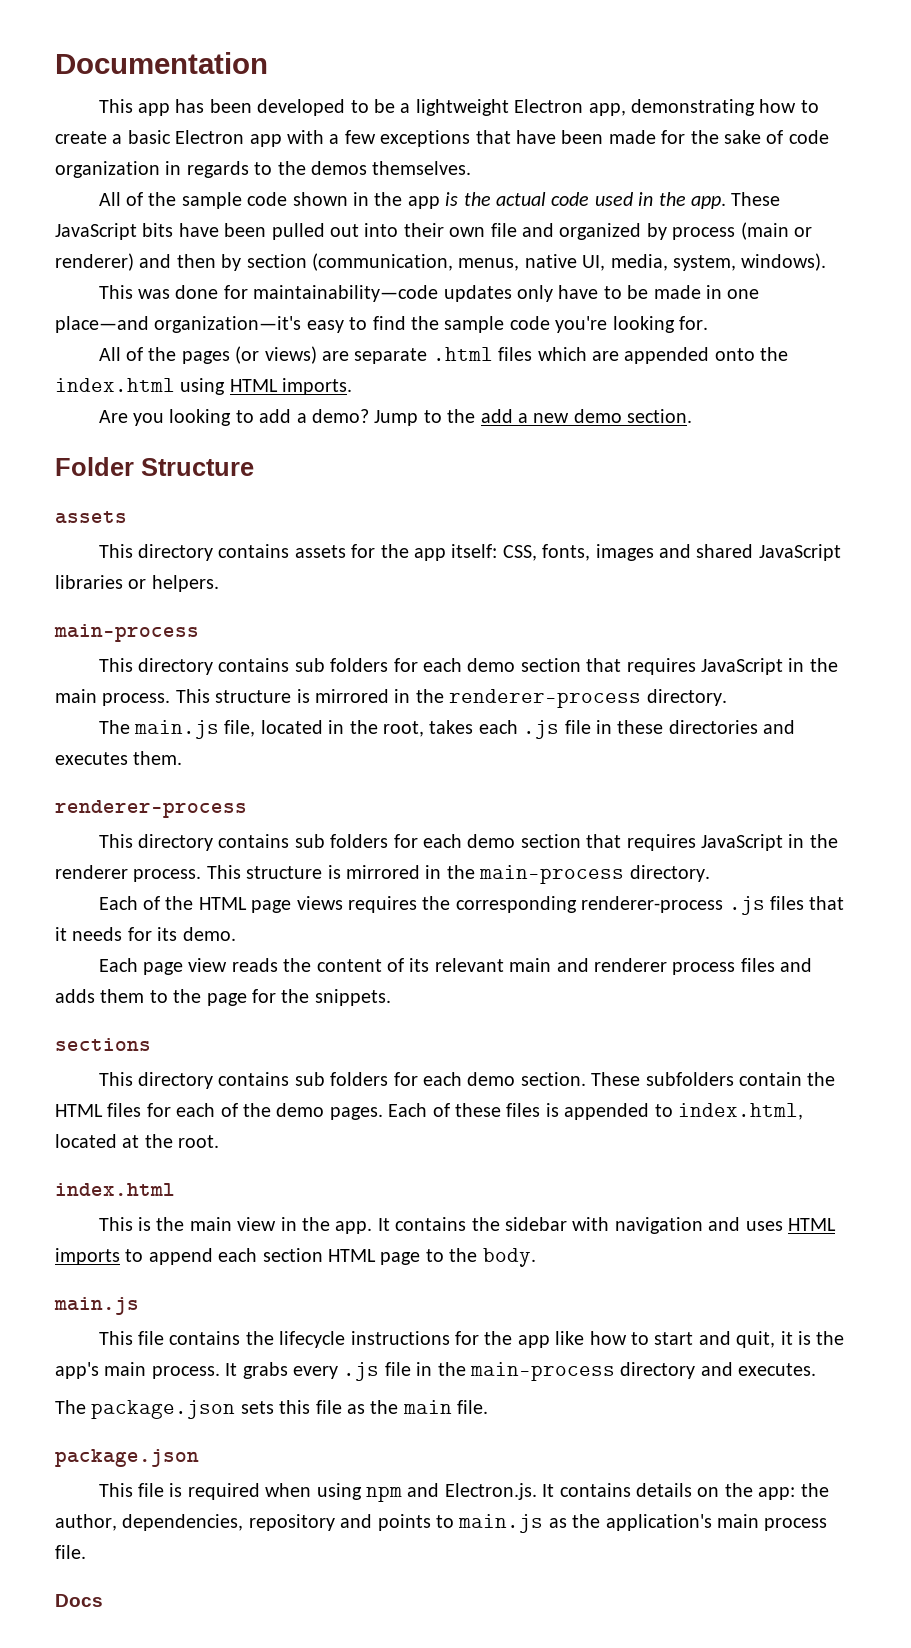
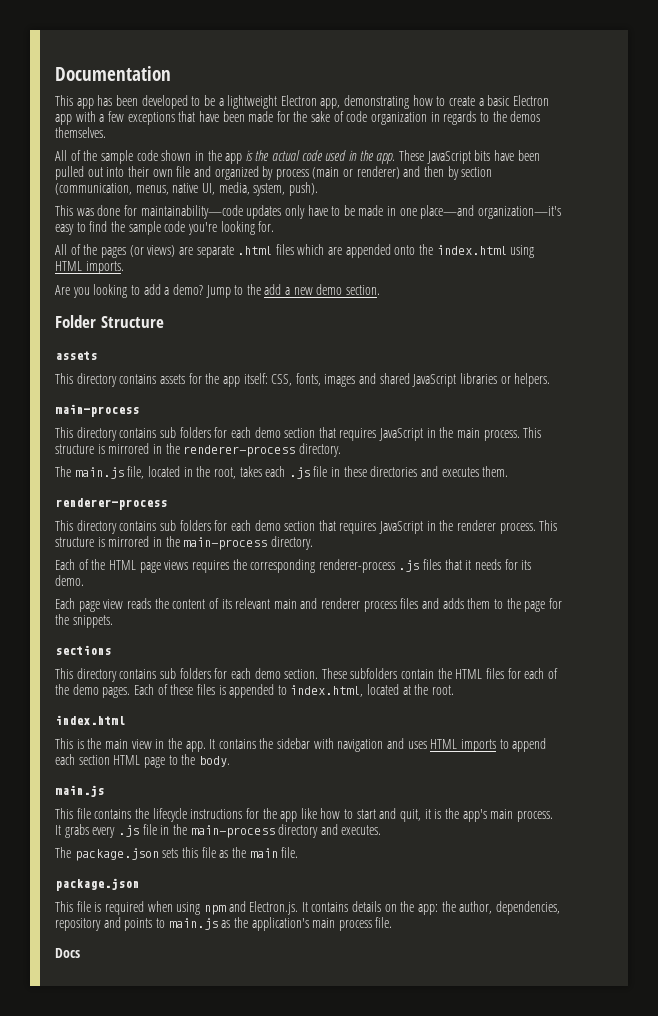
[741,253,827,271] windows). -> [288,182,318,196] push).

